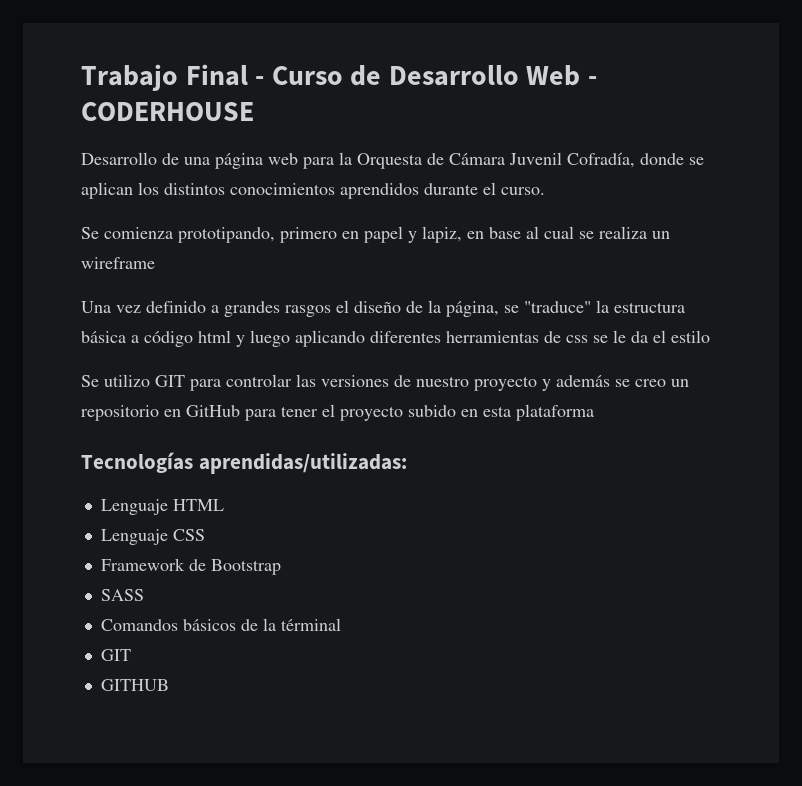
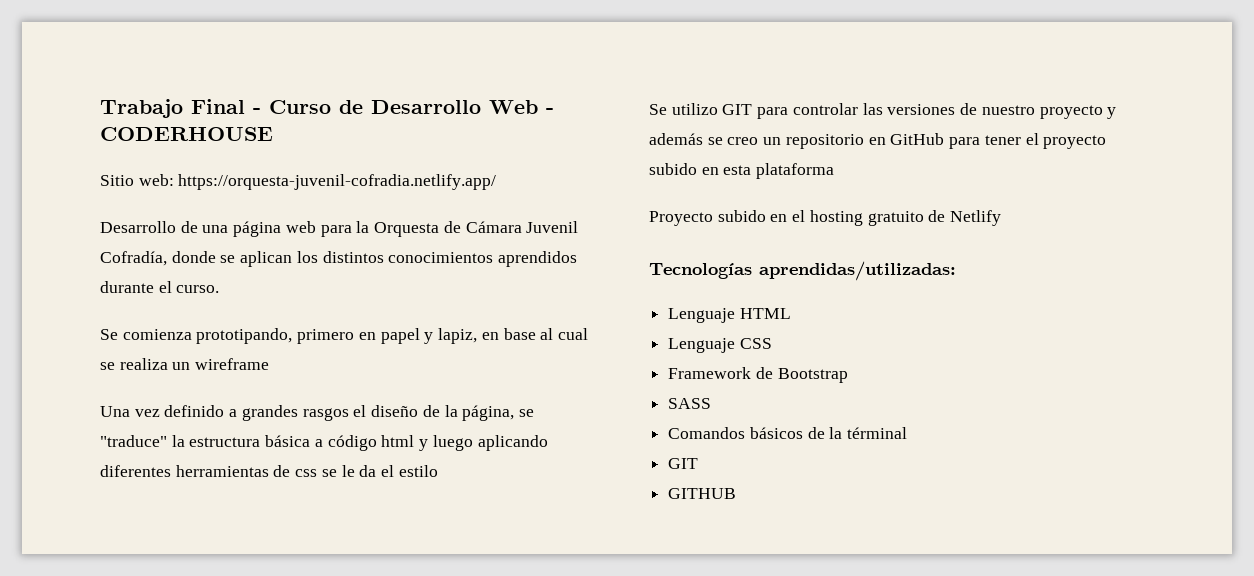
(254, 111) none -> [100,174,497,190] // Sitio web: https://orquesta-juvenil-cofradia.netlify.app/
(594, 412) none -> [649,210,1002,226] // Proyecto subido en el hosting gratuito de Netlify

